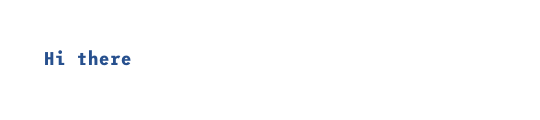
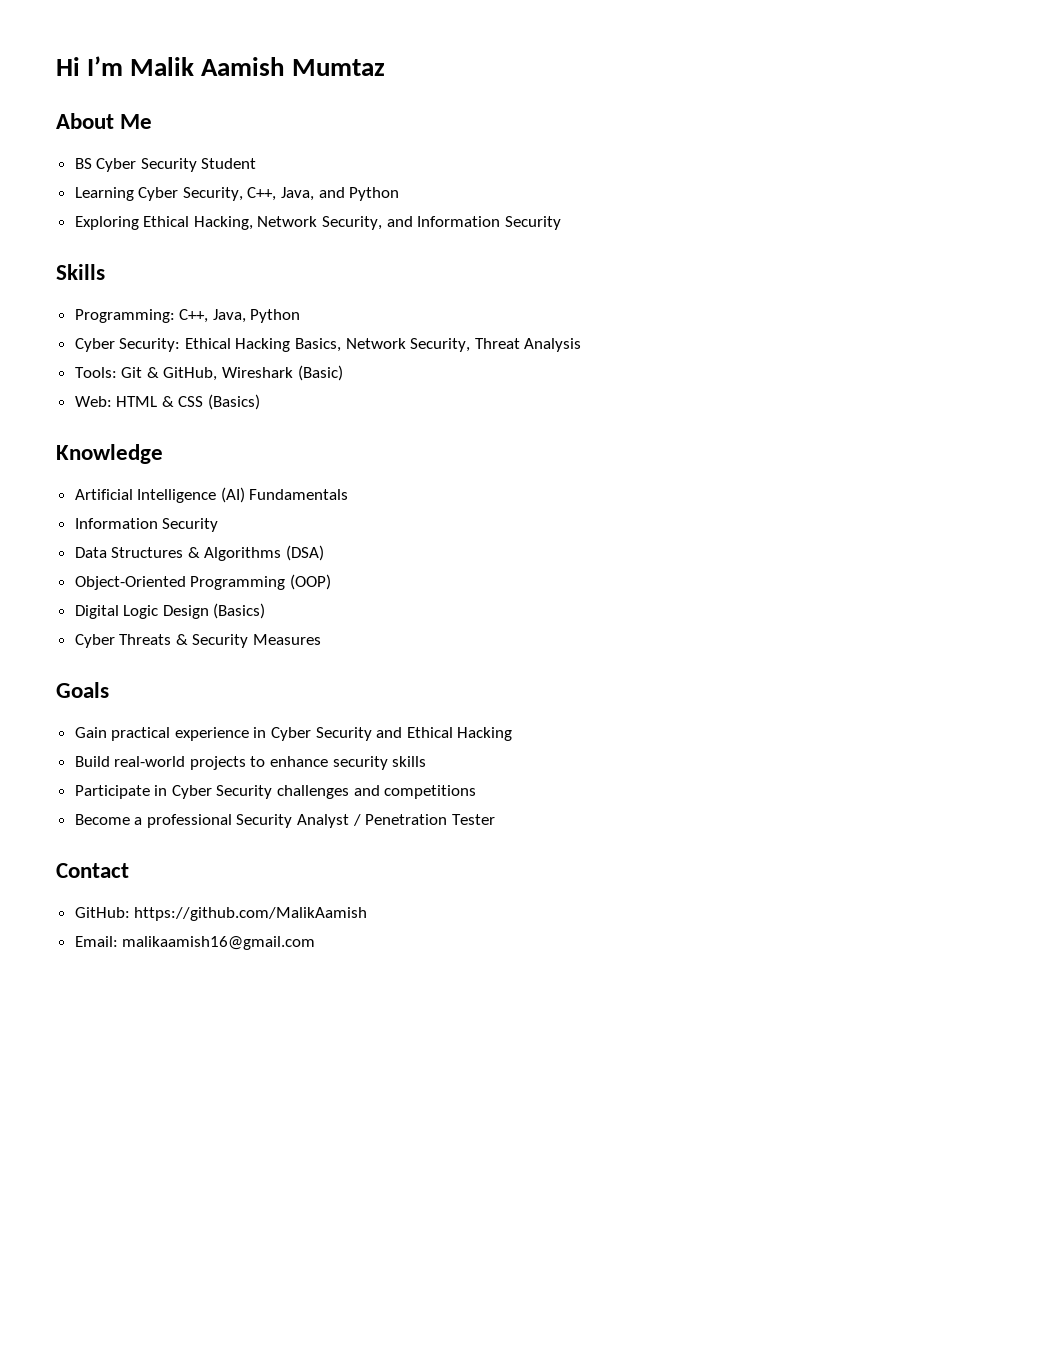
[77,50,132,66] there -> [87,56,385,76] [56,113,153,129] [74,158,257,172] [74,187,400,201] [74,216,561,230] [56,264,105,280] [74,309,301,323] [74,338,582,352] [74,365,343,381] [74,394,261,410] [56,444,163,464] [74,487,349,503] [74,518,219,532] [74,545,325,561] [74,574,331,590] [74,603,266,619] [74,634,322,648] [56,682,109,698] [74,727,513,741] [74,756,427,770] [74,785,477,799] [74,814,495,828] [56,863,129,878] [74,907,368,921] [74,936,316,950] I’m Malik Aamish Mumtaz // About Me // BS Cyber Security Student // Learning Cyber Security, C++, Java, and Python // Exploring Ethical Hacking, Network Security, and Information Security // Skills // Programming: C++, Java, Python // Cyber Security: Ethical Hacking Basics, Network Security, Threat Analysis // Tools: Git & GitHub, Wireshark (Basic) // Web: HTML & CSS (Basics) // Knowledge // Artificial Intelligence (AI) Fundamentals // Information Security // Data Structures & Algorithms (DSA) // Object-Oriented Programming (OOP) // Digital Logic Design (Basics) // Cyber Threats & Security Measures // Goals // Gain practical experience in Cyber Security and Ethical Hacking // Build real-world projects to enhance security skills // Participate in Cyber Security challenges and competitions // Become a professional Security Analyst / Penetration Tester // Contact // GitHub: https://github.com/MalikAamish // Email: malikaamish16@gmail.com

